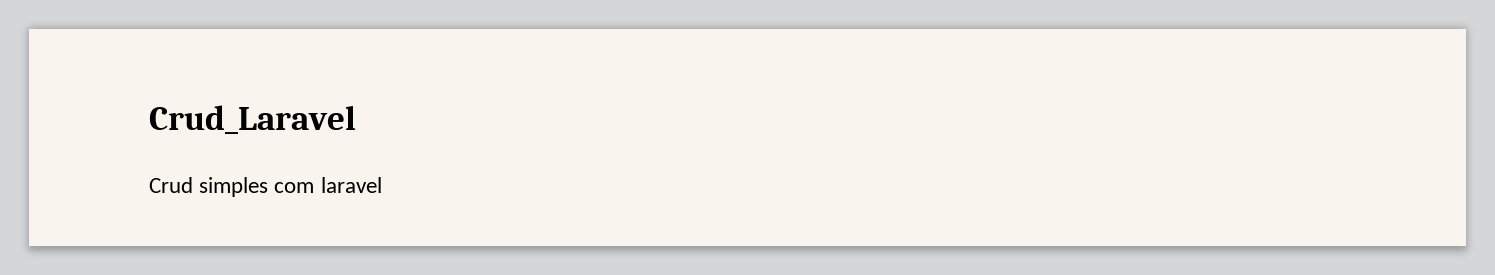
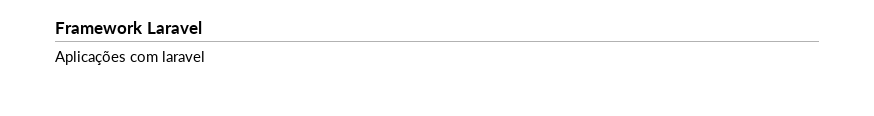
[149,105,356,134] [149,177,269,197] Crud_Laravel // Crud simples -> [55,21,202,34] [55,51,126,65] Framework Laravel // Aplicações

